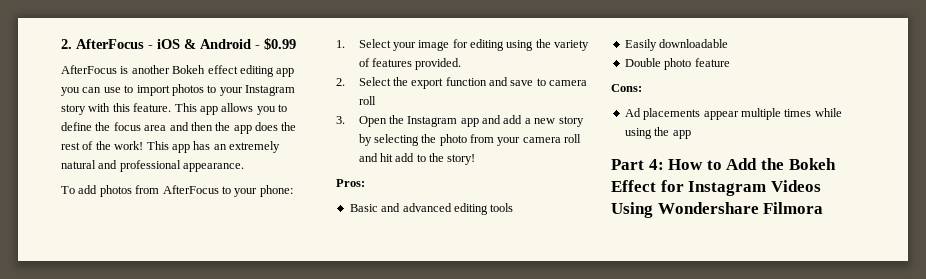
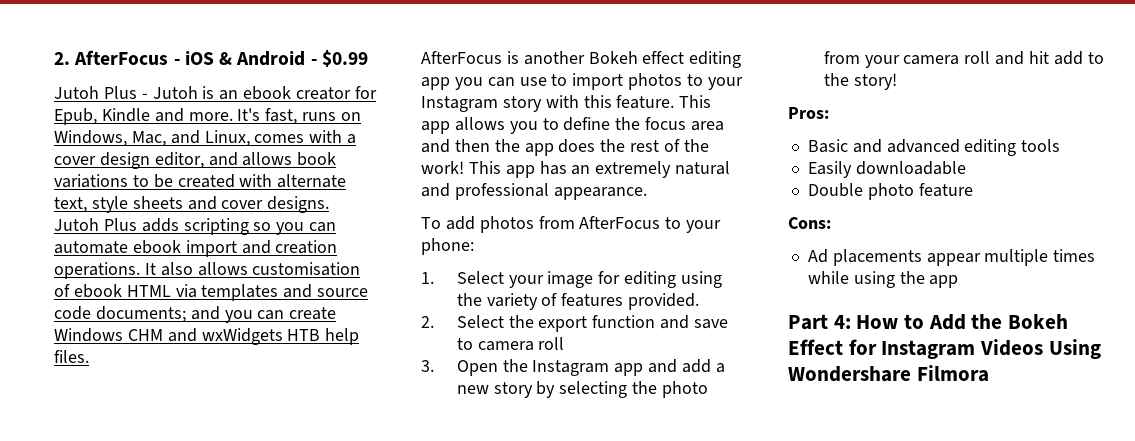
(296, 44) none -> [54,86,377,100] [54,108,362,125] [54,130,357,147] [54,152,337,169] [54,174,347,188] [54,196,330,213] [54,218,337,235] [54,240,338,257] [54,262,361,279] [54,284,369,301] [54,306,337,323] [54,328,360,345] [54,350,89,363] // Jutoh Plus - Jutoh is an ebook creator for Epub, Kindle and more. It's fast, runs on Windows, Mac, and Linux, comes with a cover design editor, and allows book variations to be created with alternate text, style sheets and cover designs. Jutoh Plus adds scripting so you can automate ebook import and creation operations. It also allows customisation of ebook HTML via templates and source code documents; and you can create Windows CHM and wxWidgets HTB help files.

